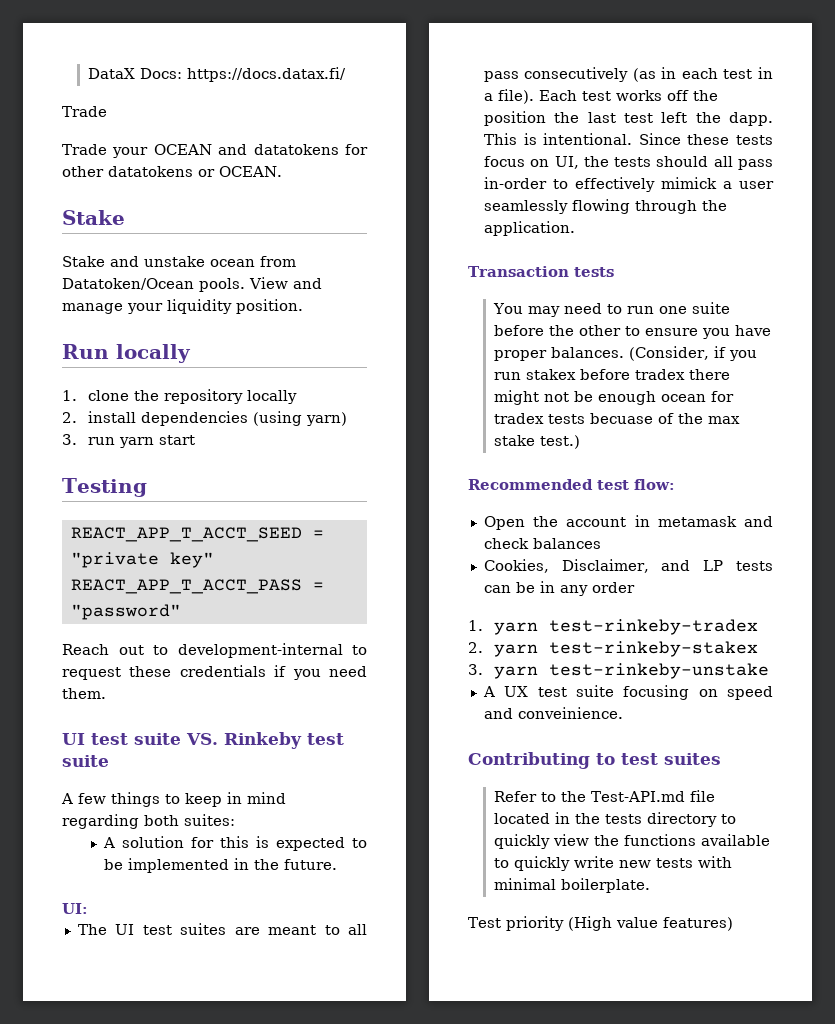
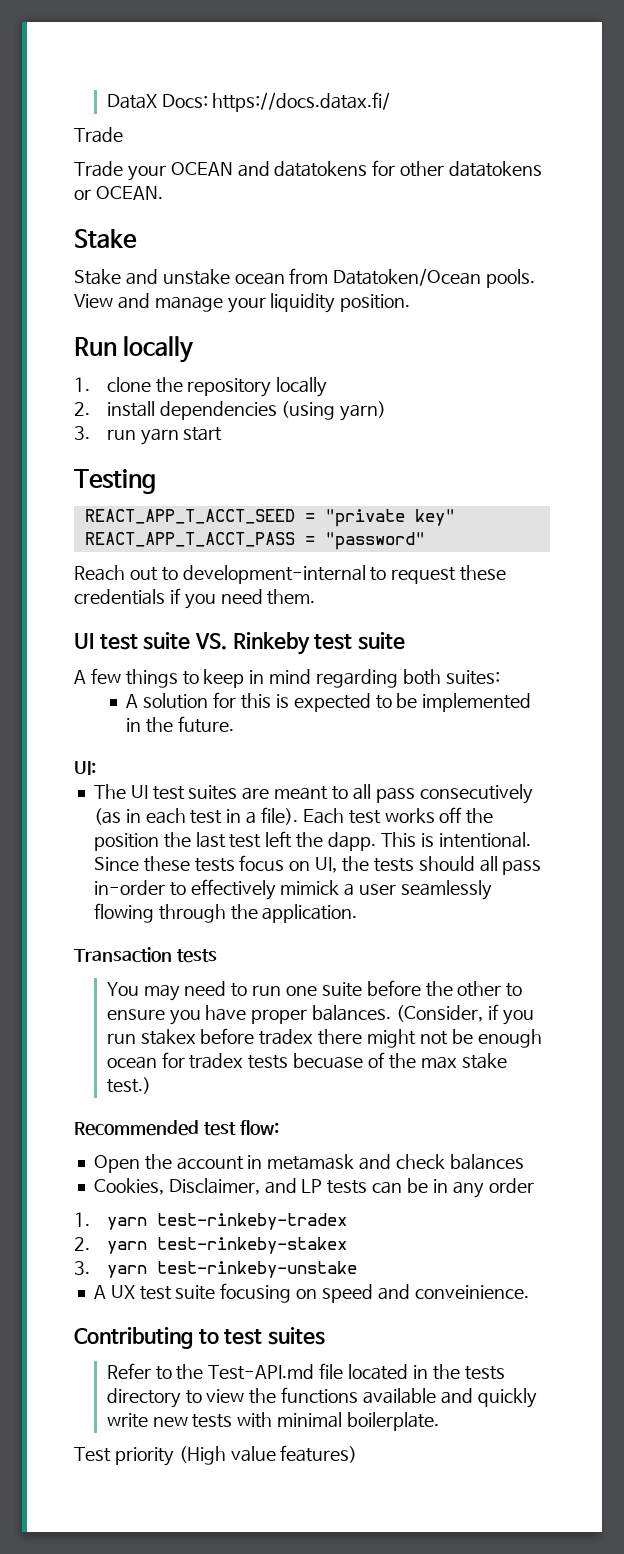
[493,834,550,849] quickly -> (202, 1397) none
[493,858,509,868] to -> [440,1388,473,1404] and

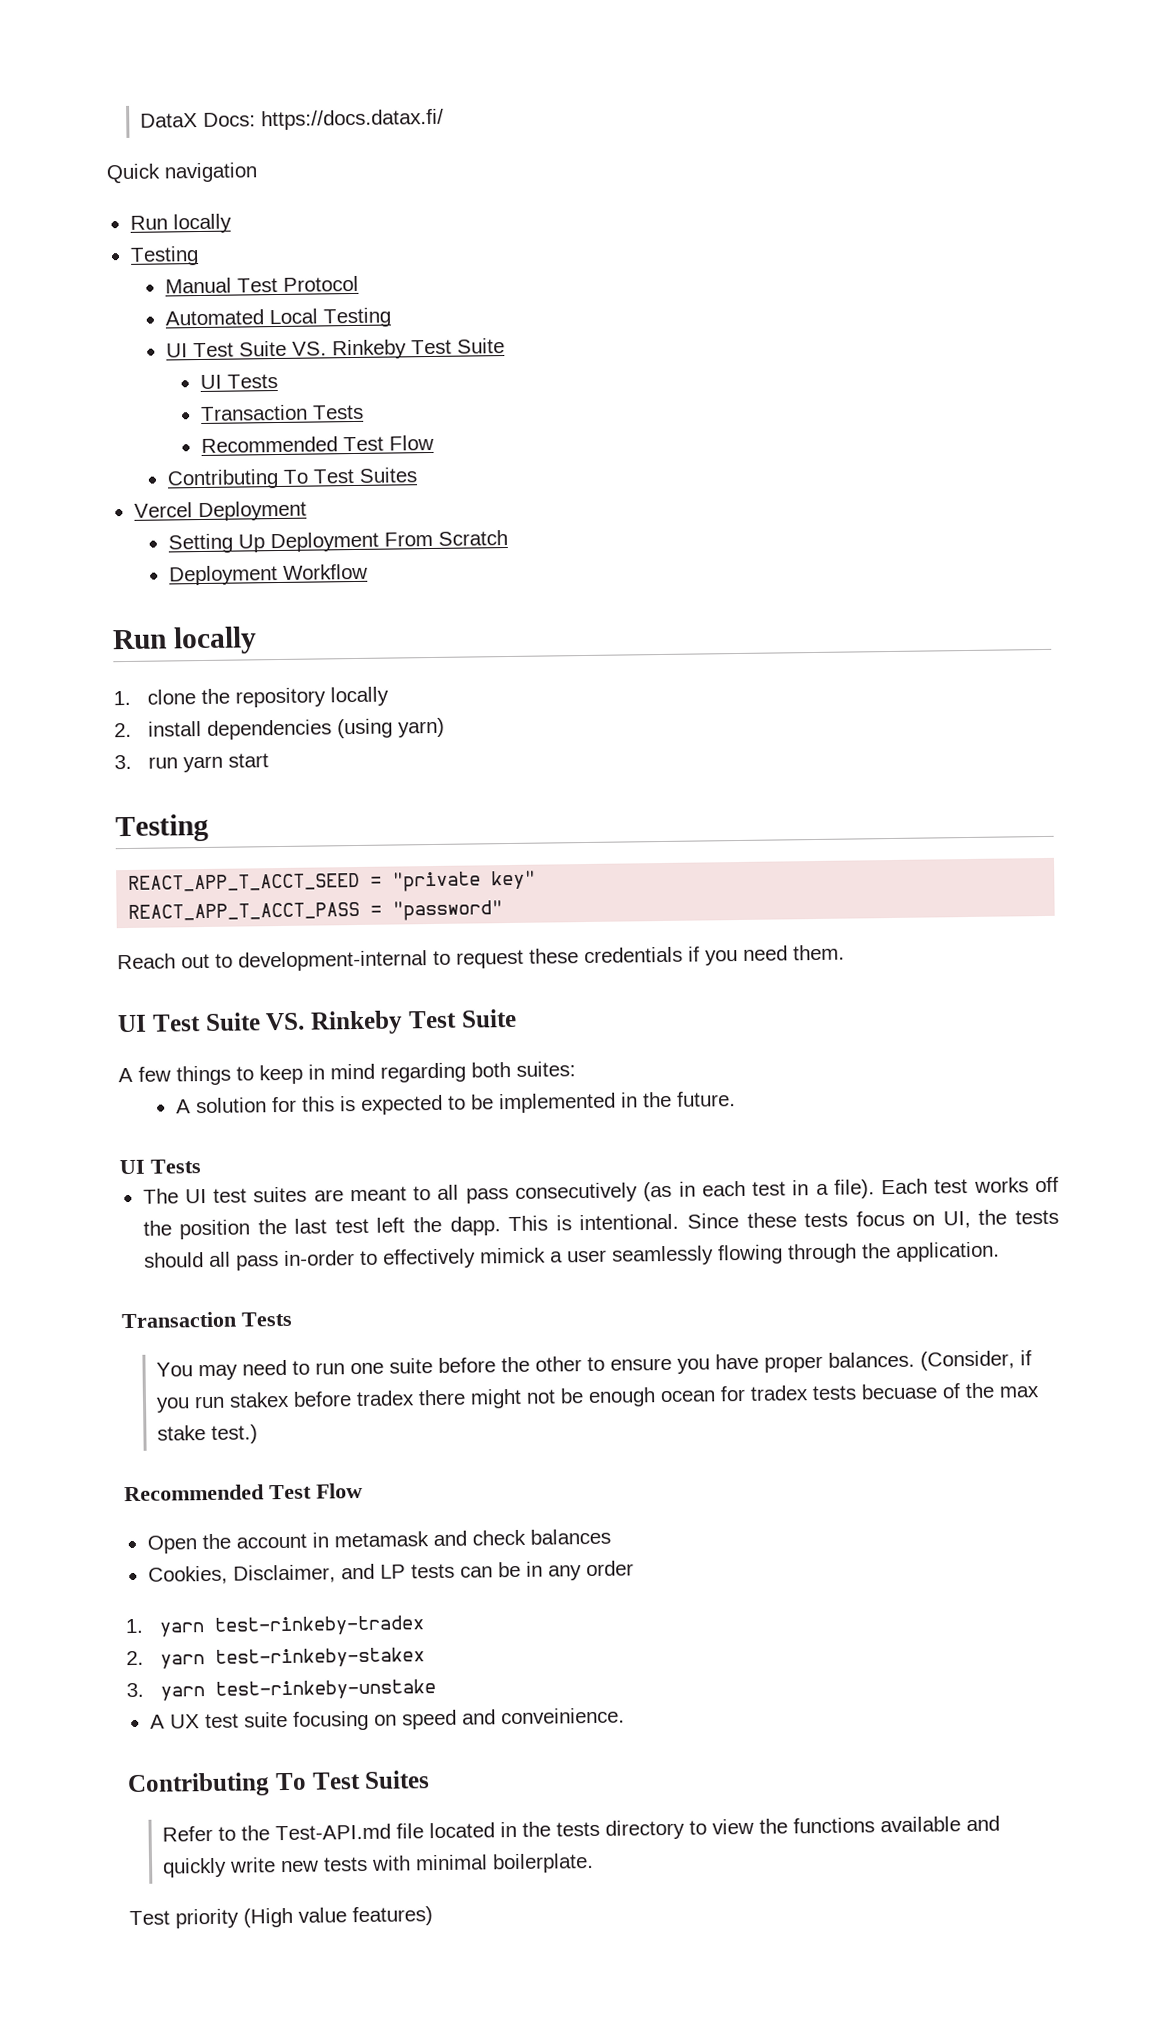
[74,127,123,143] [74,160,542,181] [74,186,163,200] [74,229,137,248] [74,268,536,288] [74,293,411,313] Trade // Trade your OCEAN and datatokens for other datatokens or OCEAN. // Stake // Stake and unstake ocean from Datatoken/Ocean pools. View and manage your liquidity position. -> [106,162,258,184] [129,213,232,234] [129,246,199,266] [164,275,359,294] [164,307,391,328] [165,338,505,360] [199,373,278,390] [199,404,364,422] [200,434,434,454] [166,467,417,490] [133,500,307,522] [167,529,508,554] [168,563,368,586] Quick navigation // Run locally // Testing // Manual Test Protocol // Automated Local Testing // UI Test Suite VS. Rinkeby Test Suite // UI Tests // Transaction Tests // Recommended Test Flow // Contributing To Test Suites // Vercel Deployment // Setting Up Deployment From Scratch // Deployment Workflow
[99,632,406,655] test suite VS. Rinkeby test suite -> [151,1008,517,1035] Test Suite VS. Rinkeby Test Suite
[74,761,96,775] UI: -> [119,1159,202,1175] UI Tests
[176,949,217,963] tests -> [241,1311,293,1327] Tests
[203,1120,279,1136] test flow: -> [269,1482,363,1500] Test Flow
[198,1327,326,1345] to test suites -> [274,1770,431,1791] To Test Suites

